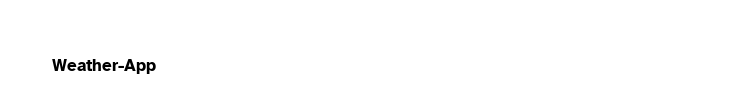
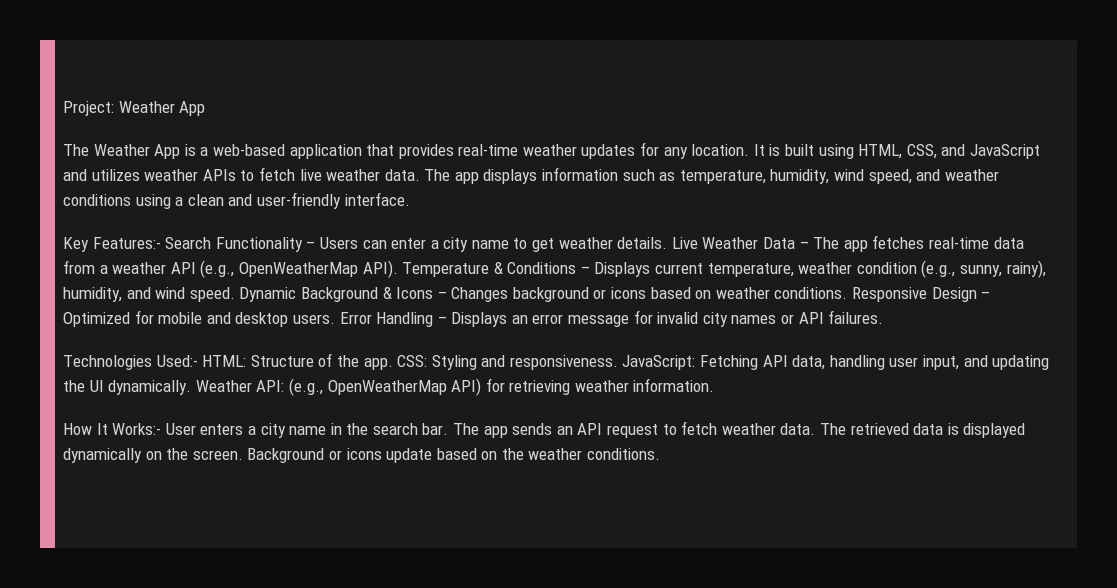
[52,59,156,74] Weather-App -> [63,101,206,116] [63,142,1040,159] [63,167,999,184] [63,192,410,209] [63,235,1024,252] [63,260,1046,278] [63,287,991,302] [63,310,884,327] [63,353,1050,370] [63,378,715,396] [63,421,1026,438] [63,448,661,463] Project: Weather App // The Weather App is a web-based application that provides real-time weather updates for any location. It is built using HTML, CSS, and JavaScript and utilizes weather APIs to fetch live weather data. The app displays information such as temperature, humidity, wind speed, and weather conditions using a clean and user-friendly interface. // Key Features:- Search Functionality – Users can enter a city name to get weather details. Live Weather Data – The app fetches real-time data from a weather API (e.g., OpenWeatherMap API). Temperature & Conditions – Displays current temperature, weather condition (e.g., sunny, rainy), humidity, and wind speed. Dynamic Background & Icons – Changes background or icons based on weather conditions. Responsive Design – Optimized for mobile and desktop users. Error Handling – Displays an error message for invalid city names or API failures. // Technologies Used:- HTML: Structure of the app. CSS: Styling and responsiveness. JavaScript: Fetching API data, handling user input, and updating the UI dynamically. Weather API: (e.g., OpenWeatherMap API) for retrieving weather information. // How It Works:- User enters a city name in the search bar. The app sends an API request to fetch weather data. The retrieved data is displayed dynamically on the screen. Background or icons update based on the weather conditions.

